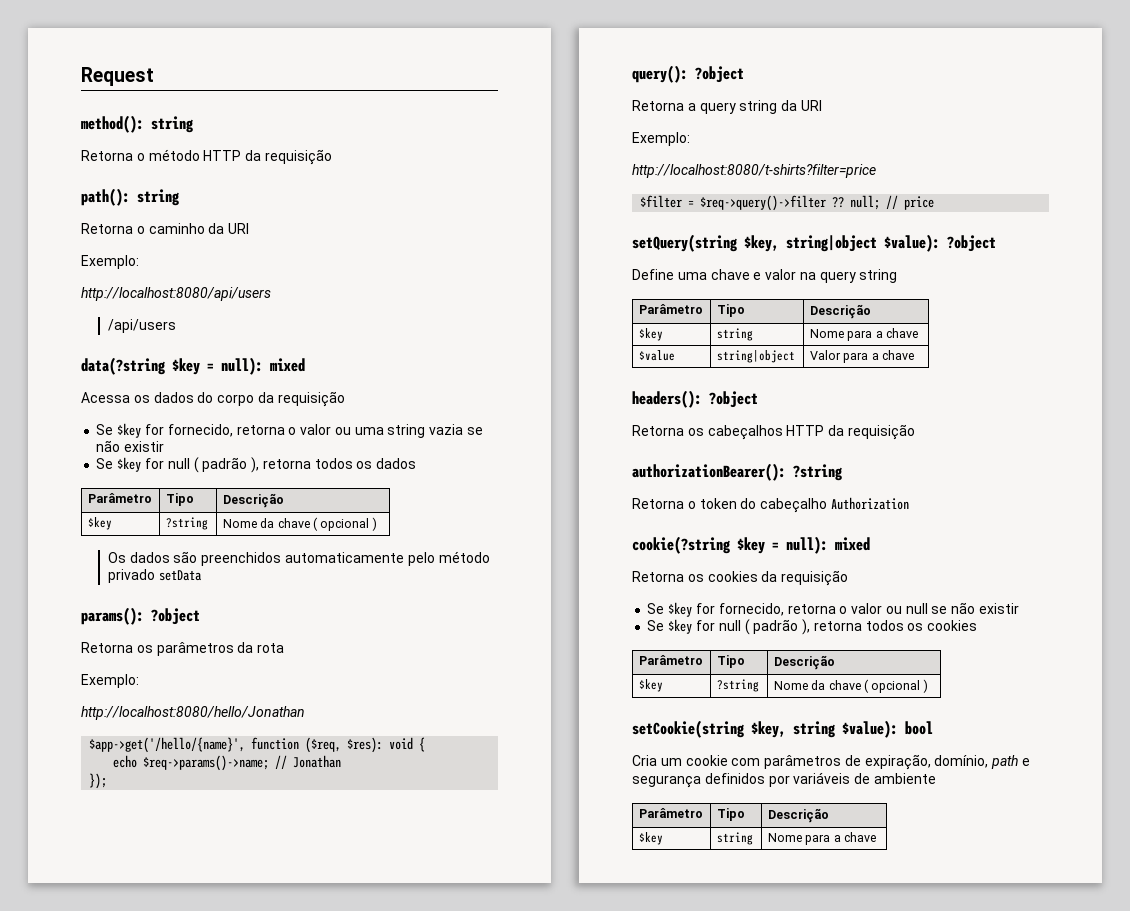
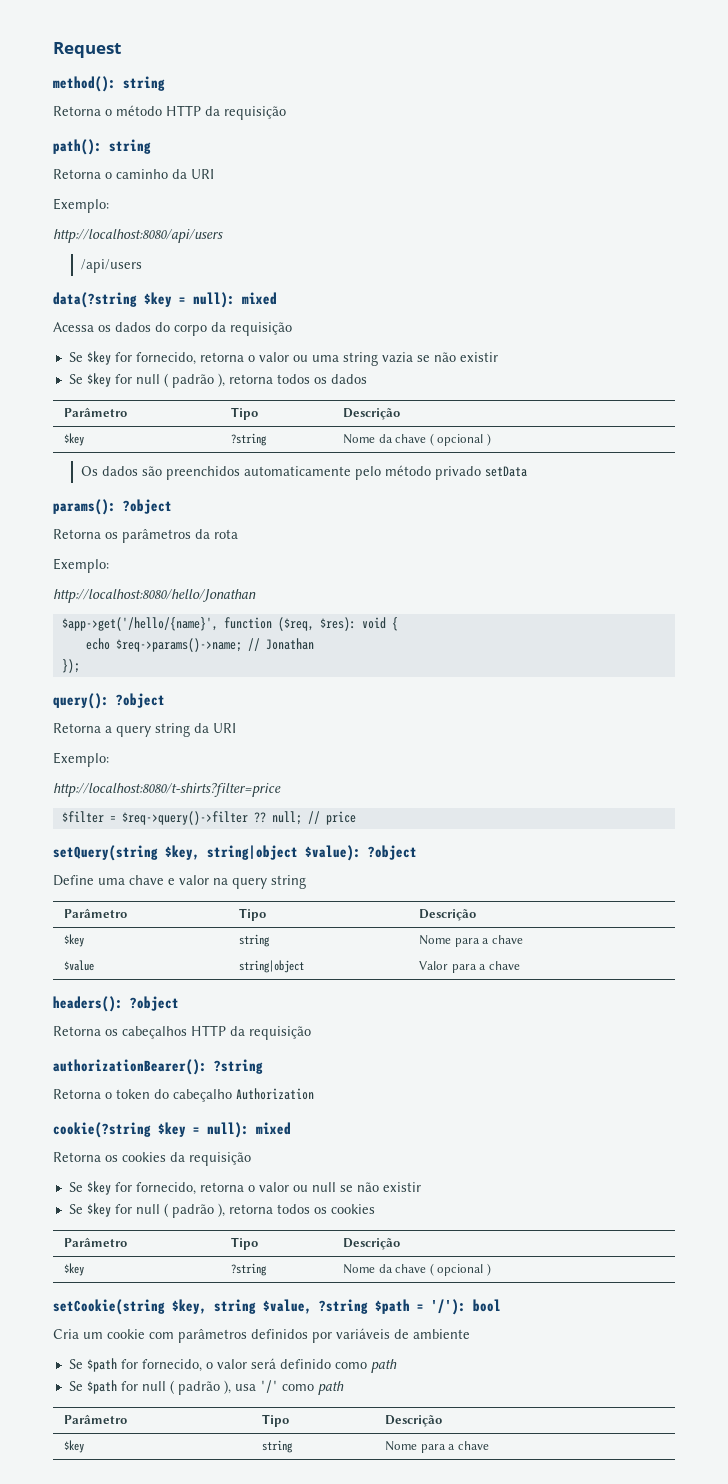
[842,720,898,738] $value): -> [263,1299,466,1315] $value, ?string $path = '/'):
[844,754,1031,770] [632,775,701,788] de expiração, domínio, path e segurança -> (247, 1336) none
(936, 778) none -> [68,1358,397,1373] [68,1380,344,1395] // Se $path for fornecido, o valor será definido como path // Se $path for null ( padrão ), usa '/' como path

